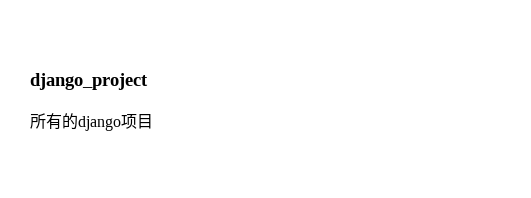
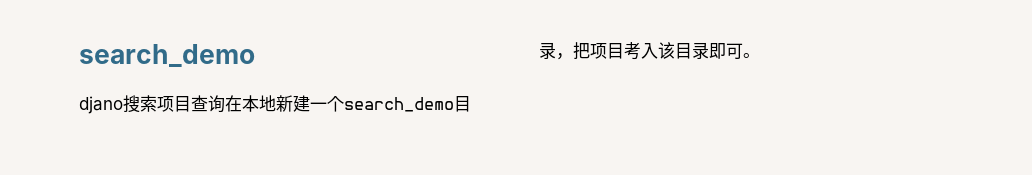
[30,73,148,90] [30,113,153,131] django_project // 所有的django项目 -> [79,44,255,67] [79,95,471,114] [539,42,760,60] search_demo // djano搜索项目查询在本地新建一个search_demo目录，把项目考入该目录即可。

